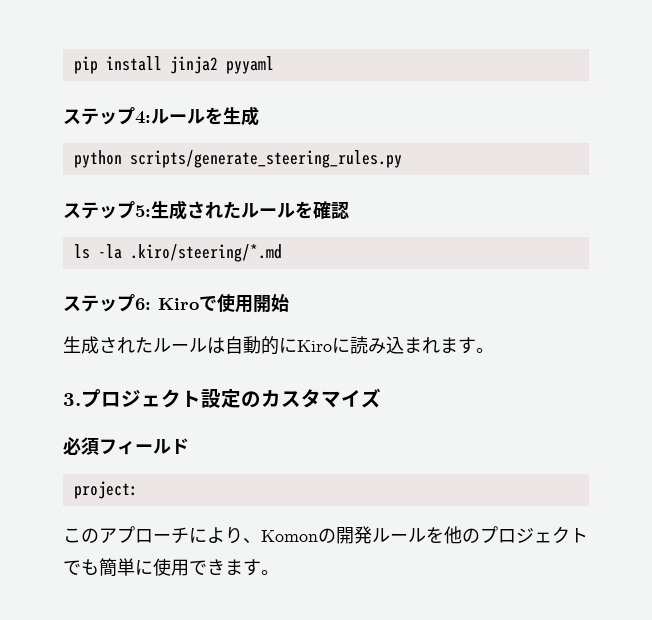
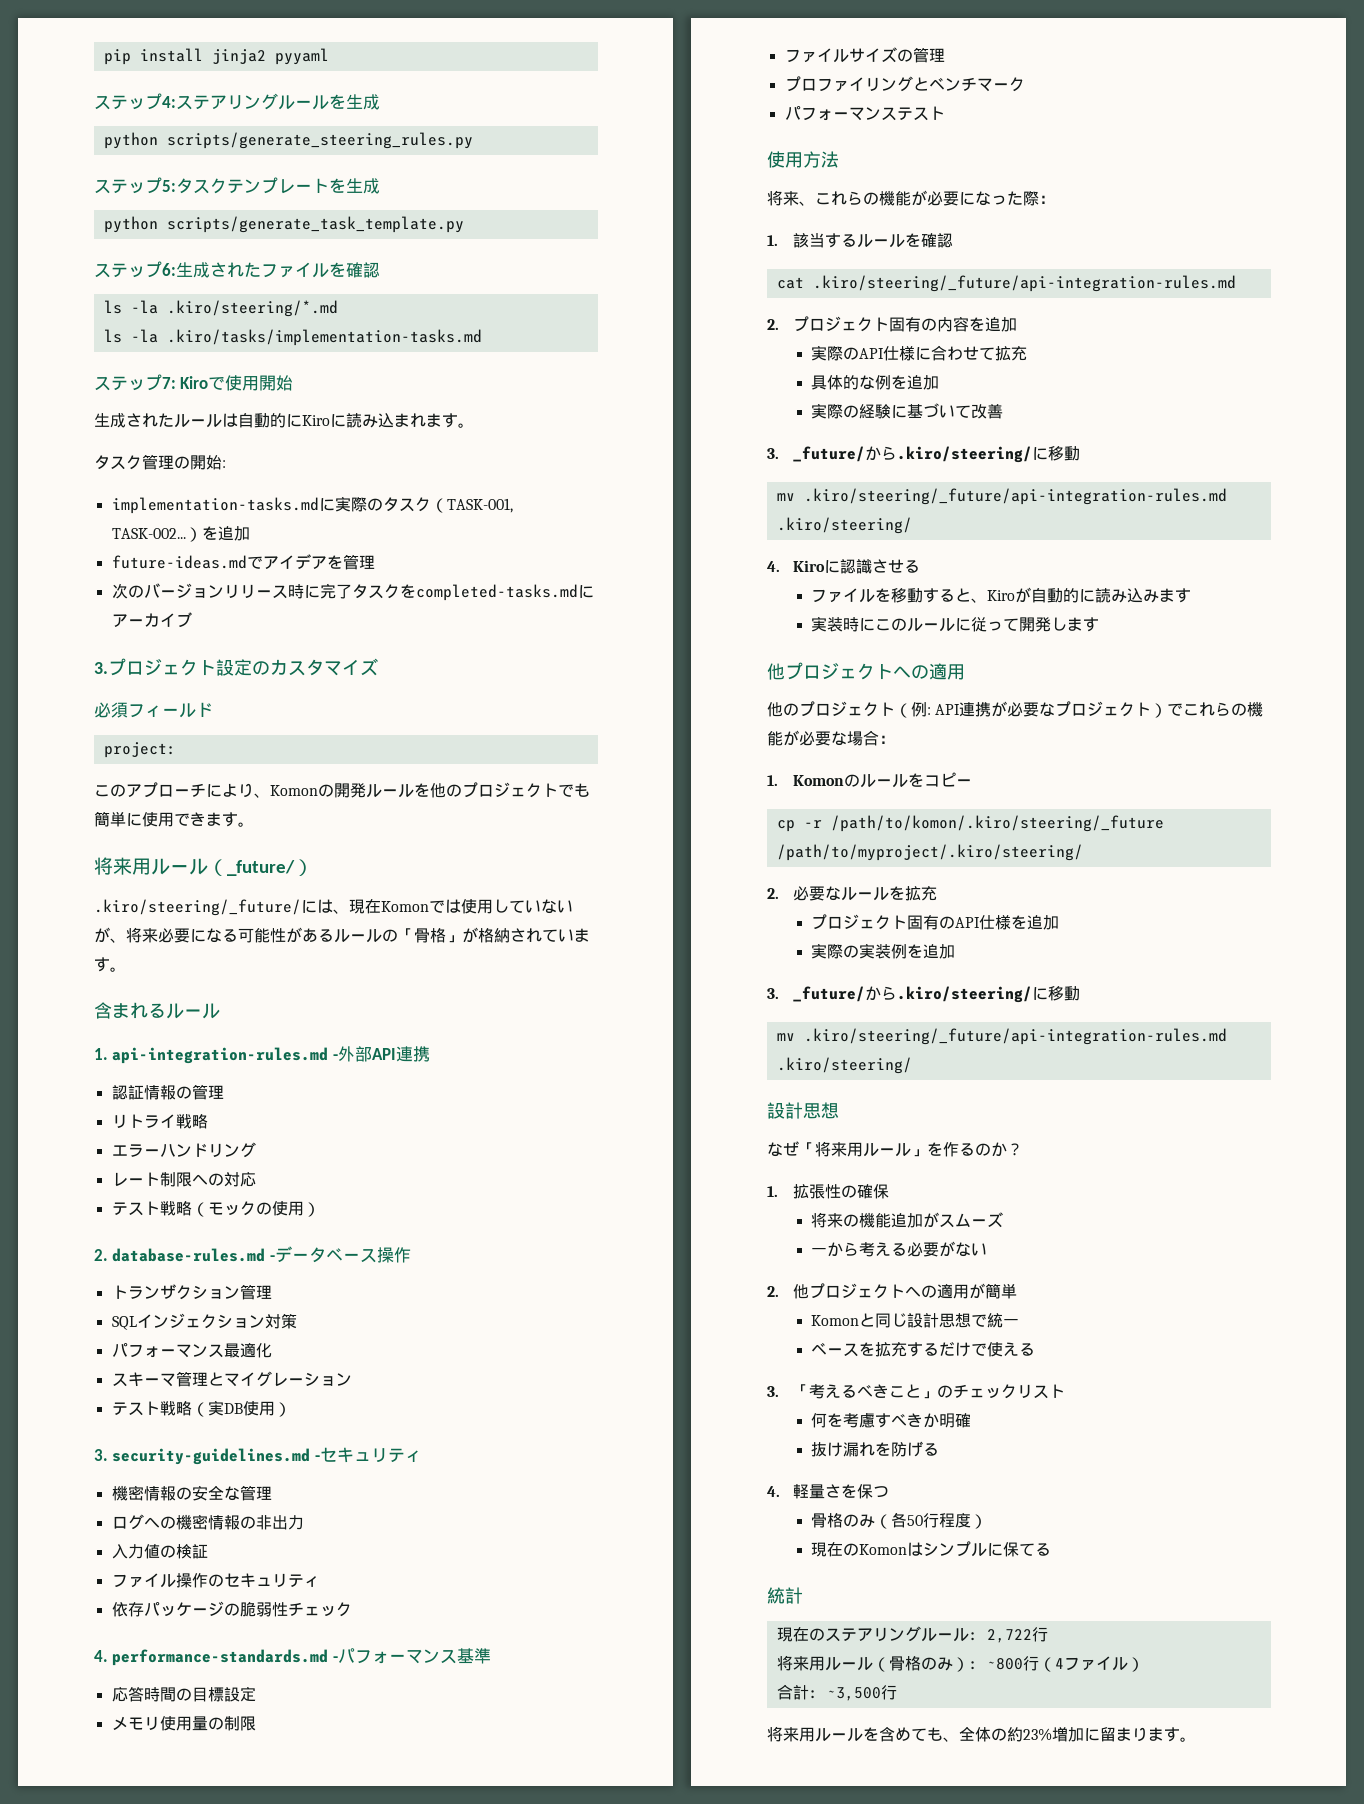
(151, 117) none -> [176,93,278,110] ステアリング
[151,200,277,220] 生成されたルー -> [176,177,380,194] [103,216,464,233] [94,261,312,278] タスクテンプレートを生成 // python scripts/generate_task_template.py // ステップ6:生成されたファイ
[63,294,151,312] // ステップ6: -> [103,329,482,346] [94,374,176,391] // ls -la .kiro/tasks/implementation-tasks.md // ステップ7:
(494, 350) none -> [94,454,226,470] [111,496,513,514] [111,526,250,542] [111,554,375,570] [111,583,594,601] [111,612,192,628] // タスク管理の開始: // implementation-tasks.mdに実際のタスク（TASK-001, TASK-002...）を追加 // future-ideas.mdでアイデアを管理 // 次のバージョンリリース時に完了タスクをcompleted-tasks.mdにアーカイブ
(279, 572) none -> [94,857,313,876] [94,899,573,916] [94,927,590,943] [94,957,126,972] [94,1002,220,1019] [94,1046,430,1064] [111,1084,224,1100] [111,1114,208,1129] [111,1142,256,1158] [111,1172,256,1187] [111,1201,320,1217] [94,1246,411,1263] [111,1284,272,1300] [111,1313,297,1330] [111,1342,272,1358] [111,1371,352,1387] [111,1400,291,1417] [94,1447,422,1465] [111,1485,272,1501] [111,1514,304,1530] [111,1544,208,1559] [111,1573,320,1588] [111,1601,352,1617] [94,1648,491,1666] [111,1686,256,1702] [111,1716,256,1731] [784,47,945,63] [784,76,1025,92] [784,106,945,121] [767,151,839,168] [767,190,1055,206] [767,233,954,248] [776,275,1236,292] [767,316,1018,332] [810,345,1027,361] [810,375,939,390] [810,403,1003,419] [767,446,1081,463] [776,488,1227,505] [776,517,912,534] [767,559,921,574] [810,587,1191,603] [810,616,1099,632] [767,662,965,680] [767,701,1264,718] [767,730,895,746] [767,772,973,788] [776,815,1164,832] [776,844,1083,861] [767,886,938,901] [810,914,1059,930] [810,943,955,959] [767,986,1081,1003] [776,1028,1227,1045] [776,1057,912,1074] [767,1102,839,1119] [767,1141,1023,1157] [767,1184,890,1199] [810,1212,1003,1228] [810,1241,987,1257] [767,1283,1018,1299] [810,1313,1019,1328] [810,1342,1035,1357] [767,1384,1066,1399] [810,1413,971,1428] [810,1441,939,1457] [767,1484,890,1499] [810,1512,987,1529] [810,1541,1051,1557] [767,1587,803,1604] [776,1626,1048,1643] [776,1655,1144,1672] [776,1684,897,1701] [767,1726,1196,1742] // 将来用ルール（_future/） // .kiro/steering/_future/には、現在Komonでは使用していないが、将来必要になる可能性があるルールの「骨格」が格納されています。 // 含まれるルール // 1. api-integration-rules.md -外部API連携 // 認証情報の管理 // リトライ戦略 // エラーハンドリング // レート制限への対応 // テスト戦略（モックの使用） // 2. database-rules.md -データベース操作 // トランザクション管理 // SQLインジェクション対策 // パフォーマンス最適化 // スキーマ管理とマイグレーション // テスト戦略（実DB使用） // 3. security-guidelines.md -セキュリティ // 機密情報の安全な管理 // ログへの機密情報の非出力 // 入力値の検証 // ファイル操作のセキュリティ // 依存パッケージの脆弱性チェック // 4. performance-standards.md -パフォーマンス基準 // 応答時間の目標設定 // メモリ使用量の制限 // ファイルサイズの管理 // プロファイリングとベンチマーク // パフォーマンステスト // 使用方法 // 将来、これらの機能が必要になった際： // 1.該当するルールを確認 // cat .kiro/steering/_future/api-integration-rules.md // 2.プロジェクト固有の内容を追加 // 実際のAPI仕様に合わせて拡充 // 具体的な例を追加 // 実際の経験に基づいて改善 // 3. _future/から.kiro/steering/に移動 // mv .kiro/steering/_future/api-integration-rules.md .kiro/steering/ // 4. Kiroに認識させる // ファイルを移動すると、Kiroが自動的に読み込みます // 実装時にこのルールに従って開発します // 他プロジェクトへの適用 // 他のプロジェクト（例: API連携が必要なプロジェクト）でこれらの機能が必要な場合： // 1. Komonのルールをコピー // cp -r /path/to/komon/.kiro/steering/_future /path/to/myproject/.kiro/steering/ // 2.必要なルールを拡充 // プロジェクト固有のAPI仕様を追加 // 実際の実装例を追加 // 3. _future/から.kiro/steering/に移動 // mv .kiro/steering/_future/api-integration-rules.md .kiro/steering/ // 設計思想 // なぜ「将来用ルール」を作るのか？ // 1.拡張性の確保 // 将来の機能追加がスムーズ // 一から考える必要がない // 2.他プロジェクトへの適用が簡単 // Komonと同じ設計思想で統一 // ベースを拡充するだけで使える // 3.「考えるべきこと」のチェックリスト // 何を考慮すべきか明確 // 抜け漏れを防げる // 4.軽量さを保つ // 骨格のみ（各50行程度） // 現在のKomonはシンプルに保てる // 統計 // 現在のステアリングルール: 2,722行 // 将来用ルール（骨格のみ）: ~800行（4ファイル） // 合計: ~3,500行 // 将来用ルールを含めても、全体の約23%増加に留まります。

